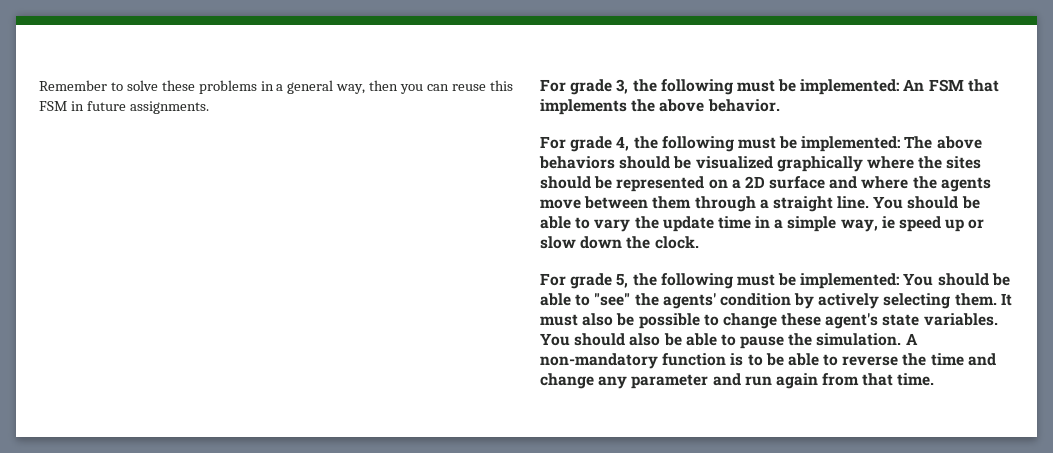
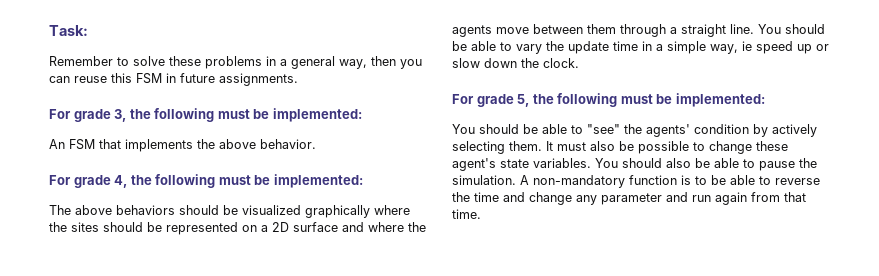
(39, 85) none -> [49,25,88,36] Task: //
(900, 87) none -> (362, 115) //
(901, 144) none -> (363, 181) //
(900, 281) none -> (765, 100) //

